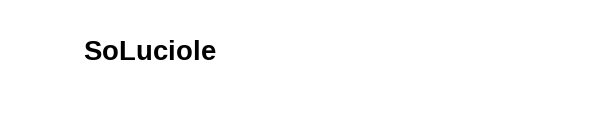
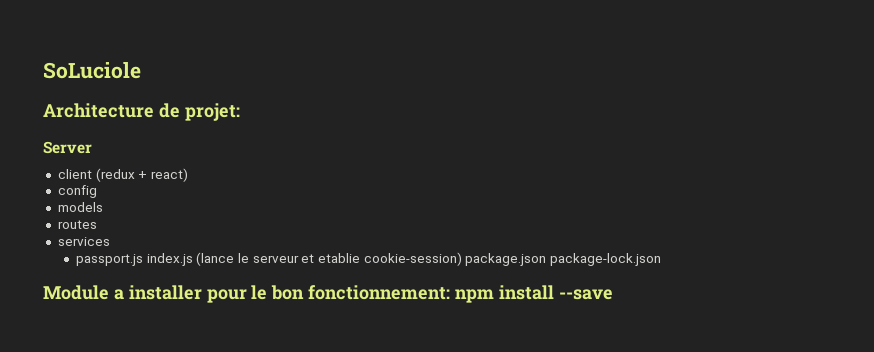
(216, 50) none -> [43,103,240,121] [43,141,92,154] [57,168,188,182] [57,185,97,198] [57,202,103,212] [57,220,97,229] [57,237,110,246] [76,252,661,266] [43,285,613,303] // Architecture de projet: // Server // client (redux + react) // config // models // routes // services // passport.js index.js (lance le serveur et etablie cookie-session) package.json package-lock.json // Module a installer pour le bon fonctionnement: npm install --save

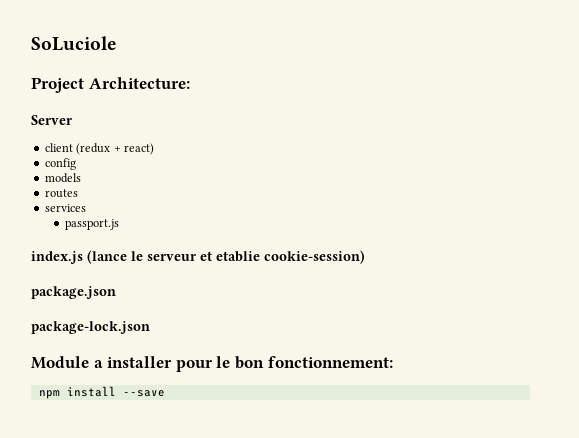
[43,103,240,121] Architecture de projet: -> [31,77,190,93] Project Architecture:
(144, 260) none -> (120, 224) //
(462, 259) none -> (365, 257) //
(547, 259) none -> (116, 292) //
(451, 292) none -> (393, 362) //

